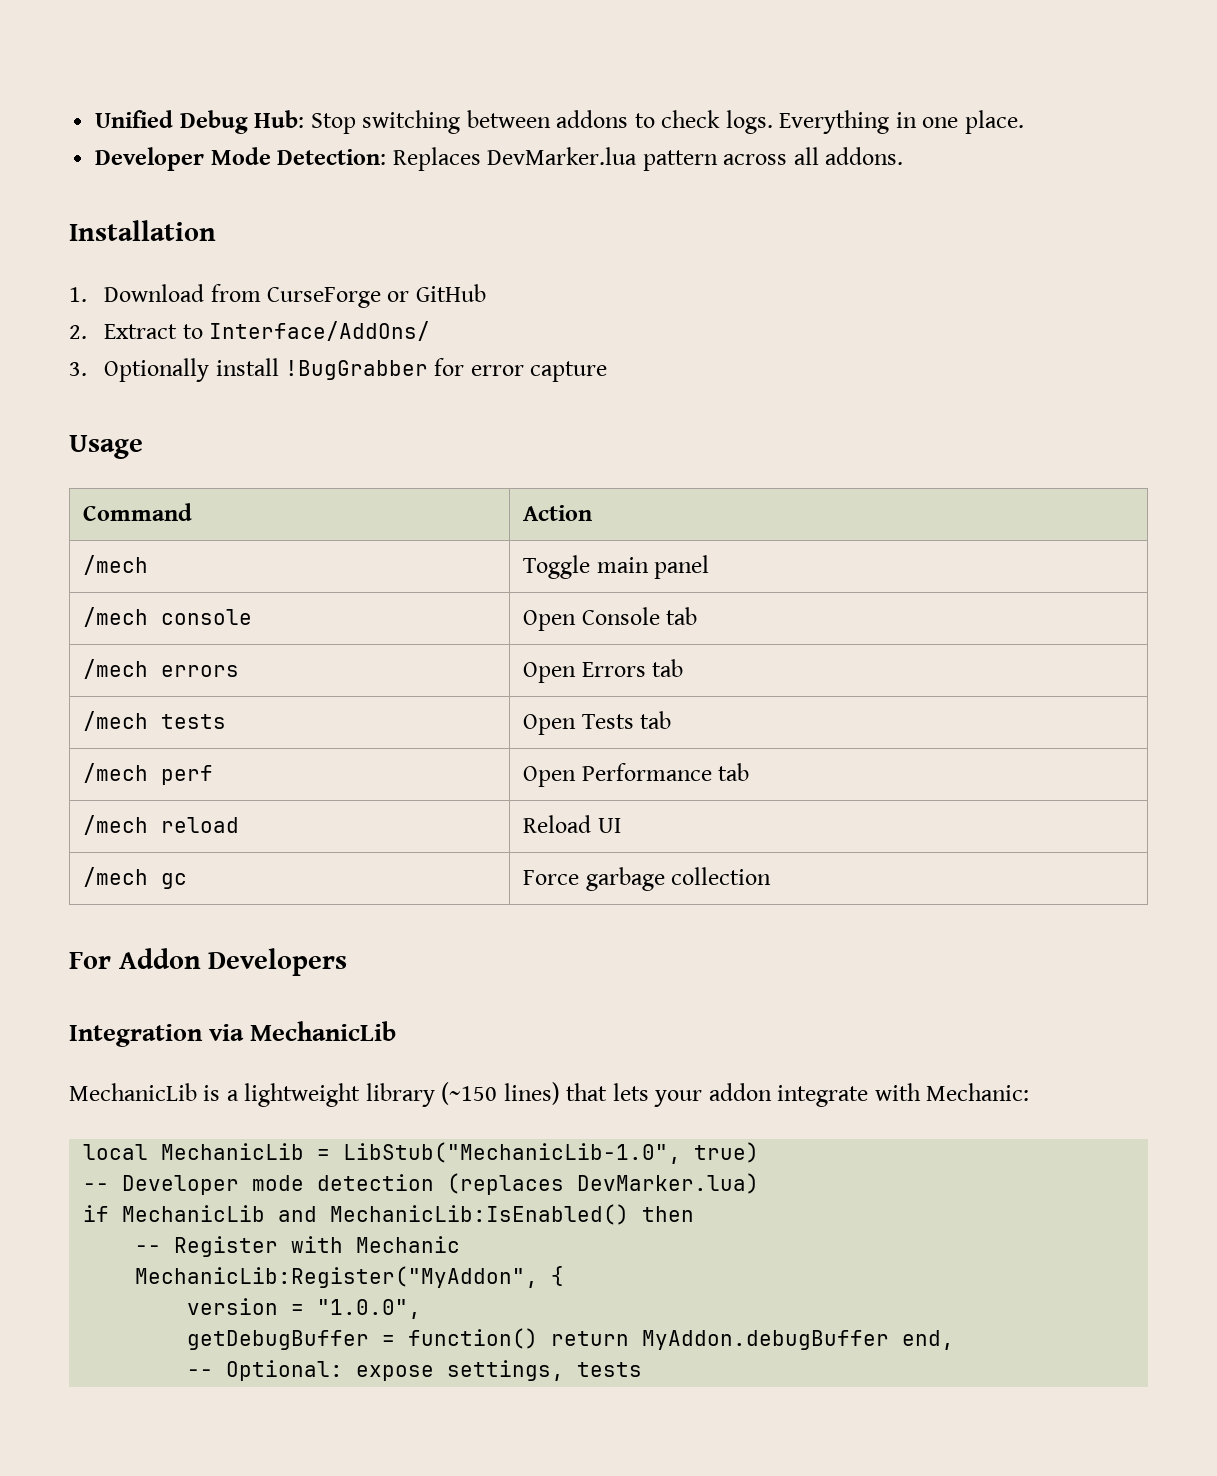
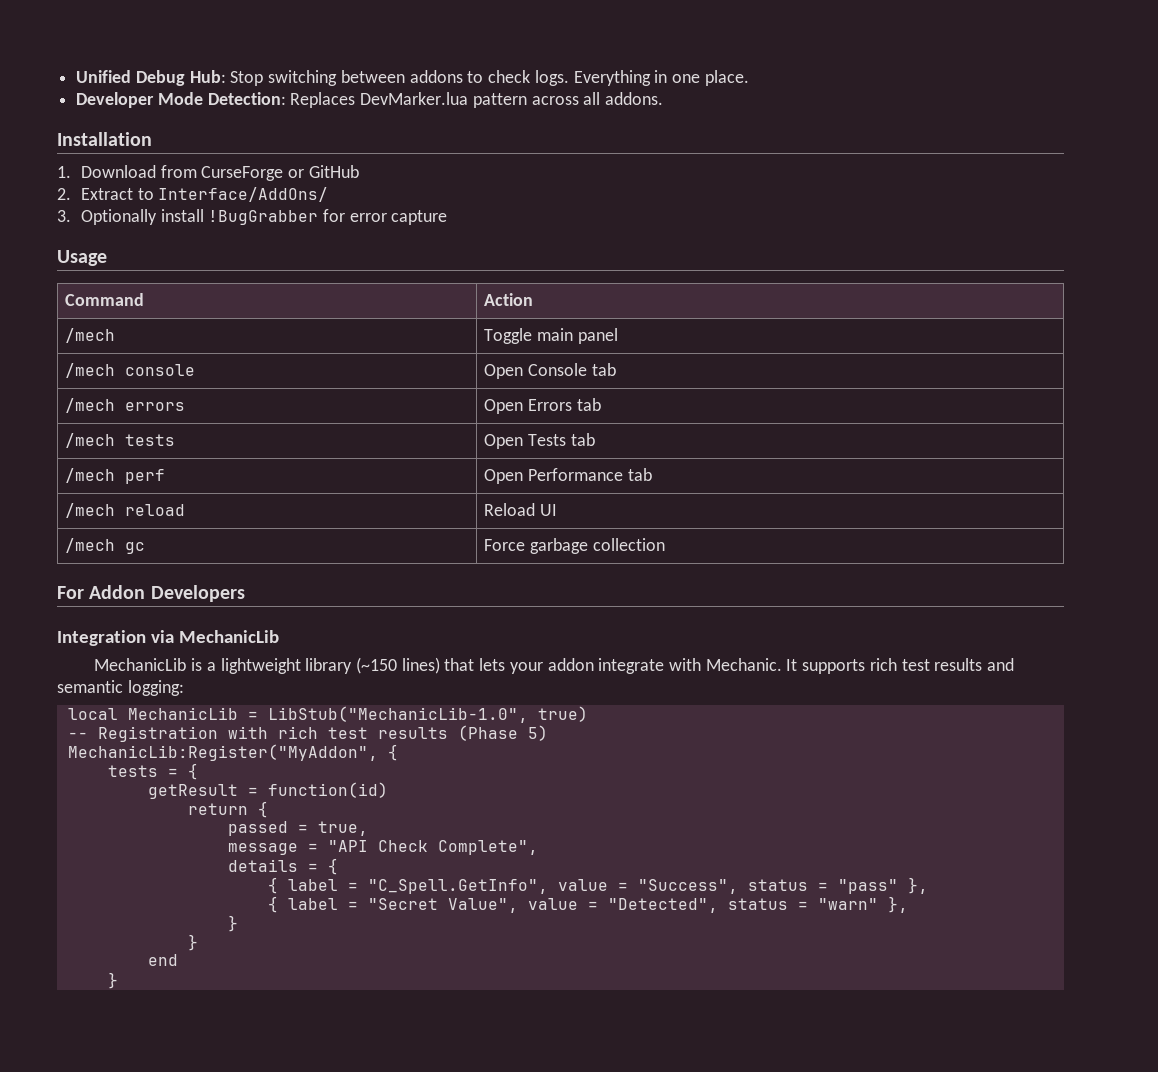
[926,1083,1030,1101] Mechanic: -> [705,658,1015,674] [57,680,184,696] Mechanic. It supports rich test results and semantic logging:
[122,1173,760,1195] [83,1204,695,1225] [135,1236,461,1257] [135,1266,565,1288] [187,1298,422,1319] [187,1328,955,1350] [187,1360,643,1381] Developer mode detection (replaces DevMarker.lua) // if MechanicLib and MechanicLib:IsEnabled() then // -- Register with Mechanic // MechanicLib:Register("MyAddon", { // version = "1.0.0", // getDebugBuffer = function() return MyAddon.debugBuffer end, // -- Optional: expose settings, tests -> [97,725,548,742] [67,744,398,761] [107,763,198,780] [147,782,388,799] [187,801,268,818] [227,821,368,836] [227,840,538,855] [227,858,338,875] [267,877,928,894] [267,896,908,913] [227,915,238,932] [187,934,198,951] [147,954,178,966] [107,972,118,989] Registration with rich test results (Phase 5) // MechanicLib:Register("MyAddon", { // tests = { // getResult = function(id) // return { // passed = true, // message = "API Check Complete", // details = { // { label = "C_Spell.GetInfo", value = "Success", status = "pass" }, // { label = "Secret Value", value = "Detected", status = "warn" }, // } // } // end // }

